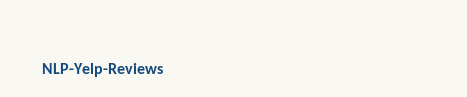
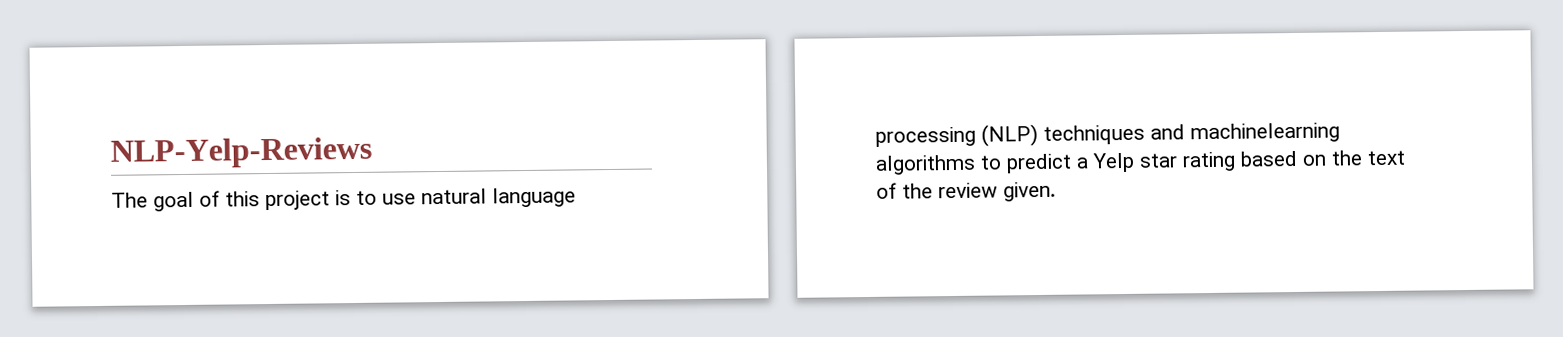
(163, 70) none -> [111,187,576,212] [875,122,1340,147] [875,150,1405,175] [876,181,1056,202] // The goal of this project is to use natural language processing (NLP) techniques and machinelearning algorithms to predict a Yelp star rating based on the text of the review given.

